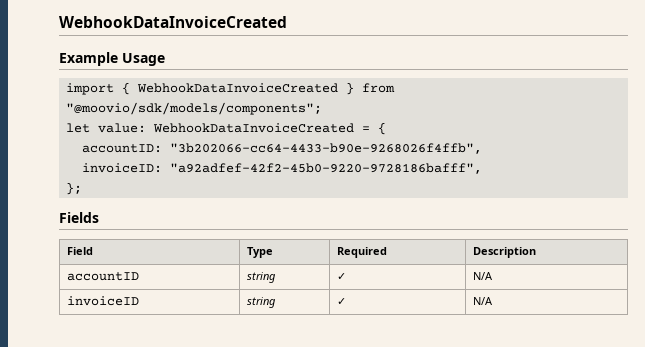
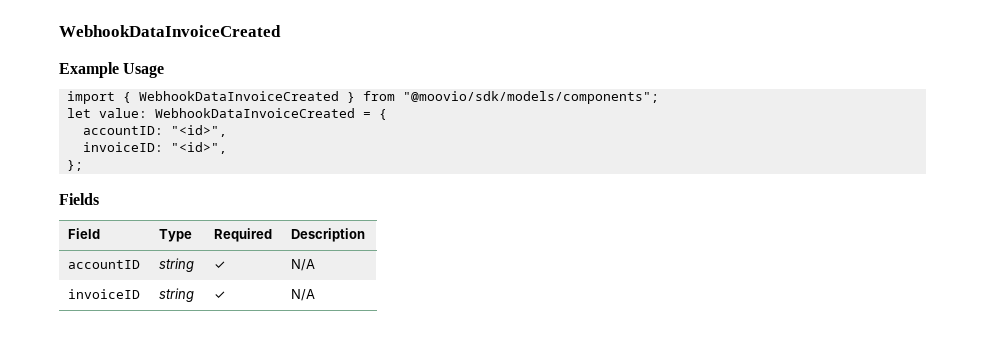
[169,143,482,154] "3b202066-cc64-4433-b90e-9268026f4ffb", -> [170,125,227,137] "<id>",
[169,163,482,174] "a92adfef-42f2-45b0-9220-9728186bafff", -> [170,142,227,154] "<id>",

